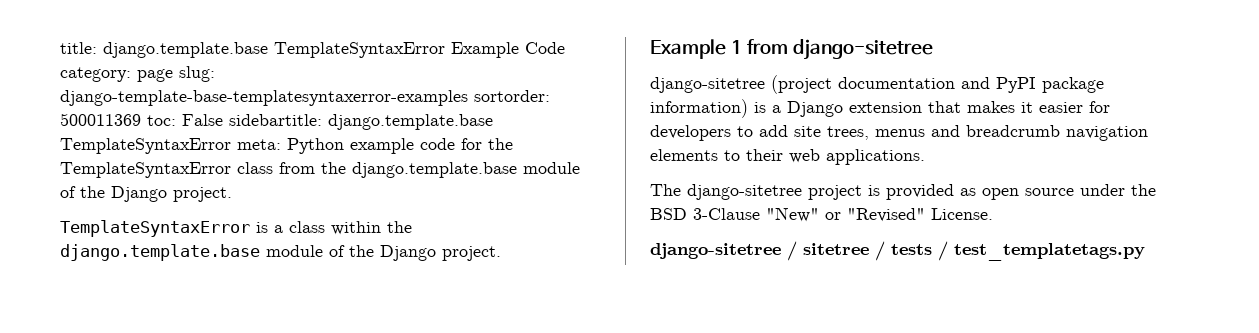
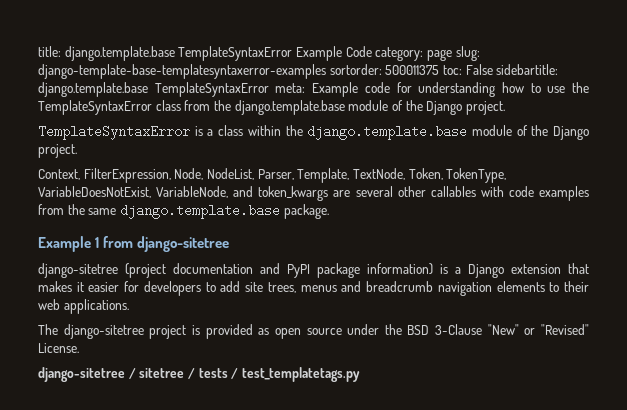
[60,113,141,126] 500011369 -> [385,65,440,75] 500011375
[287,138,482,154] Python example code for -> [312,82,566,97] Example code for understanding how to use
(501, 253) none -> [38,168,507,183] [38,186,590,201] [38,204,329,219] // Context, FilterExpression, Node, NodeList, Parser, Template, TextNode, Token, TokenType, VariableDoesNotExist, VariableNode, and token_kwargs are several other callables with code examples from the same django.template.base package.

